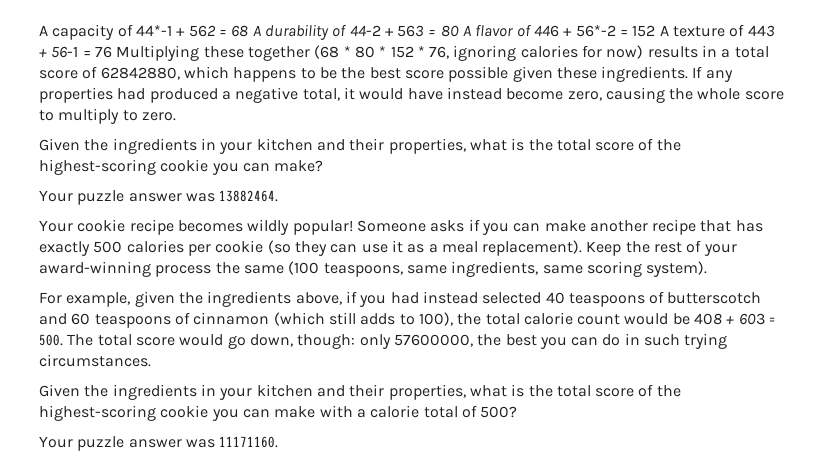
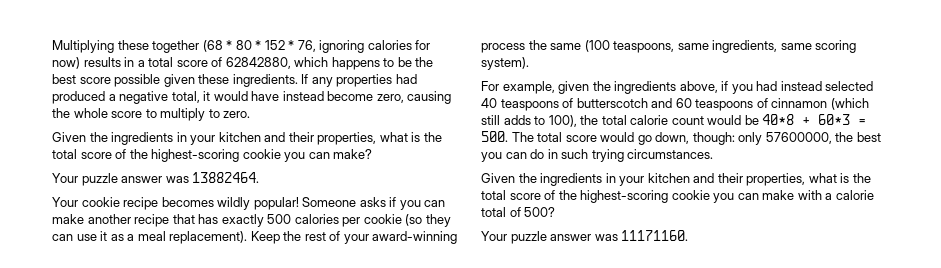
[39,24,775,40] [39,46,112,58] A capacity of 44*-1 + 562 = 68 A durability of 44-2 + 563 = 80 A flavor of 446 + 56*-2 = 152 A texture of 443 + 56-1 = 76 -> (52, 46) none
[694,313,765,325] 408 + 603 -> [762,114,851,125] 40*8 + 60*3

